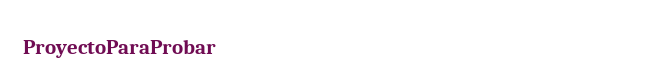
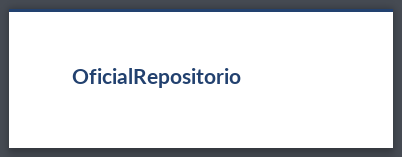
[23,39,216,58] ProyectoParaProbar -> [72,68,241,88] OficialRepositorio

